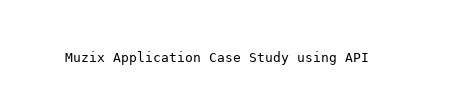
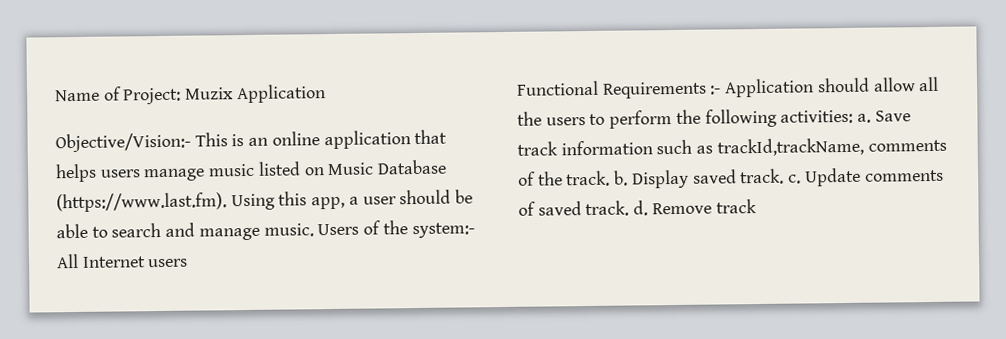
(65, 56) none -> [55,86,182,105] Name of Project:
[209,51,369,65] Case Study using API -> [55,129,448,153] [55,159,448,183] [56,189,474,213] [56,220,475,241] [56,253,189,269] [516,76,940,99] [517,108,911,129] [517,137,947,157] [518,167,944,189] [518,199,757,217] // Objective/Vision:- This is an online application that helps users manage music listed on Music Database (https://www.last.fm). Using this app, a user should be able to search and manage music. Users of the system:- All Internet users // Functional Requirements :- Application should allow all the users to perform the following activities: a. Save track information such as trackId,trackName, comments of the track. b. Display saved track. c. Update comments of saved track. d. Remove track

